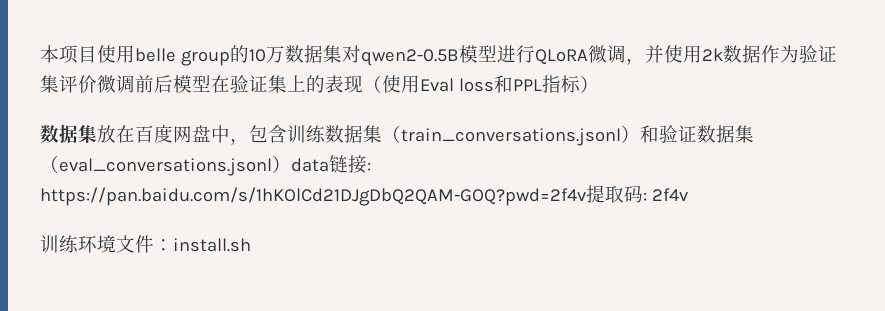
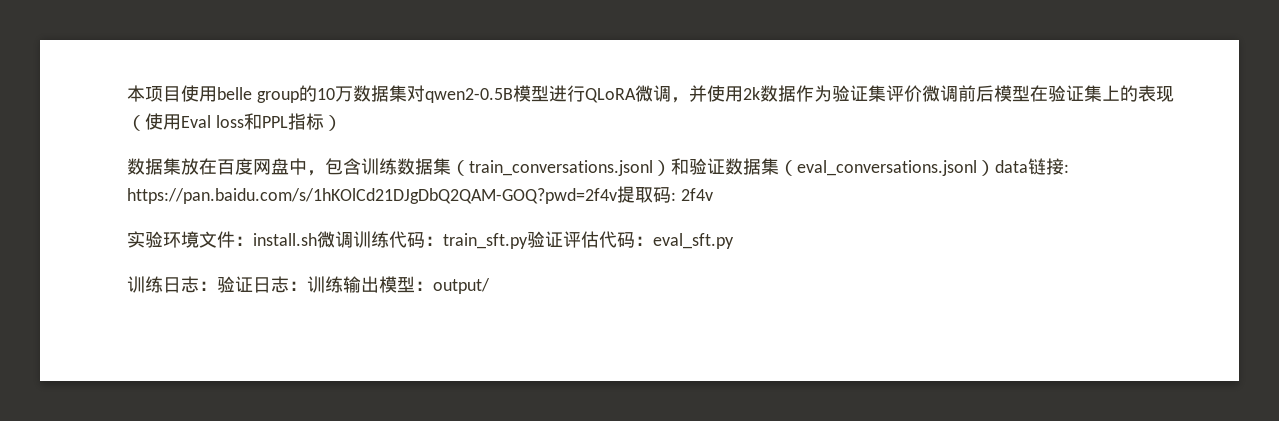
[40,235,79,253] 训练 -> [127,231,163,248] 实验
(251, 245) none -> [317,231,734,249] [127,276,490,294] 微调训练代码：train_sft.py验证评估代码：eval_sft.py // 训练日志：验证日志：训练输出模型：output/

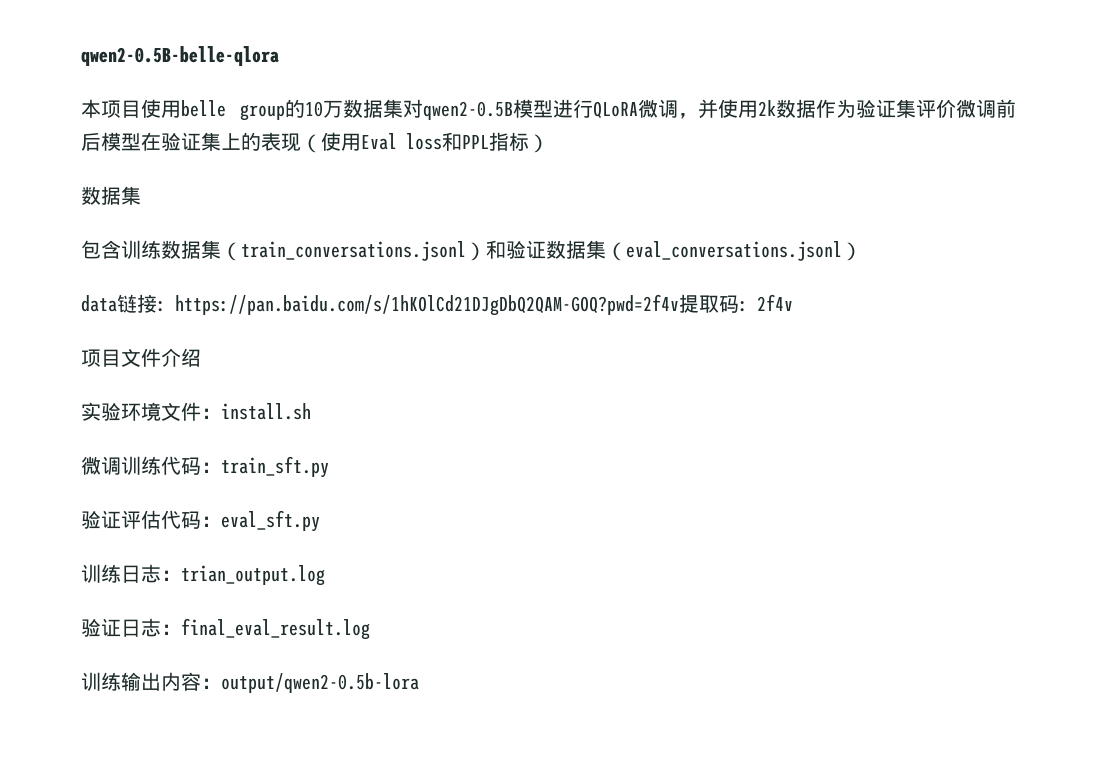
(127, 93) none -> [81,46,279,66] qwen2-0.5B-belle-qlora //
[181,158,325,176] 放在百度网盘中， -> (141, 195) //
(995, 168) none -> (862, 251) //
(713, 194) none -> [81,348,201,367] // 项目文件介绍
(317, 239) none -> (311, 411) //
(528, 241) none -> (329, 467) //
(217, 286) none -> [181,565,325,586] trian_output.log //
(307, 286) none -> [181,618,370,640] final_eval_result.log //
[379,276,490,294] 模型：output/ -> [161,672,419,693] 内容：output/qwen2-0.5b-lora

